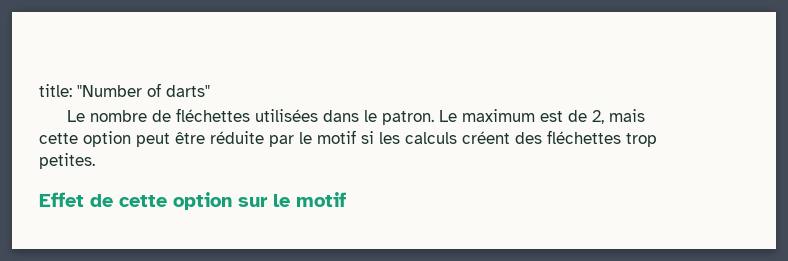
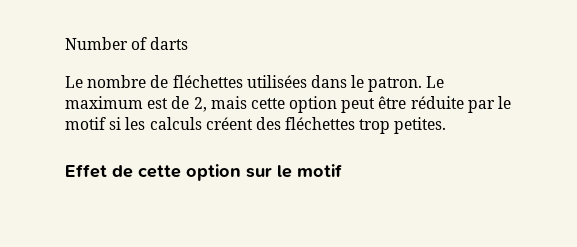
[39,83,210,97] title: "Number of darts" -> [65,37,189,50] Number of darts

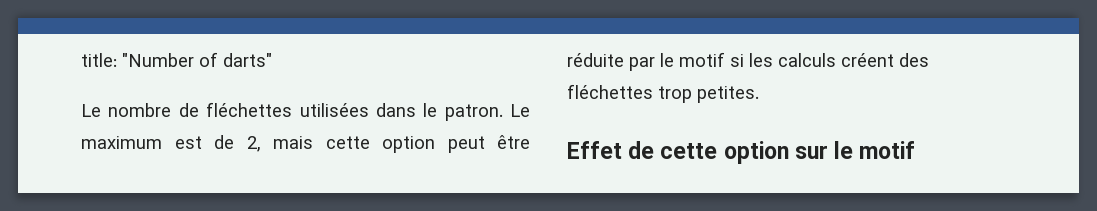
[65,37,189,50] Number of darts -> [81,52,272,67] title: "Number of darts"

